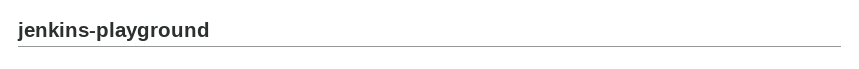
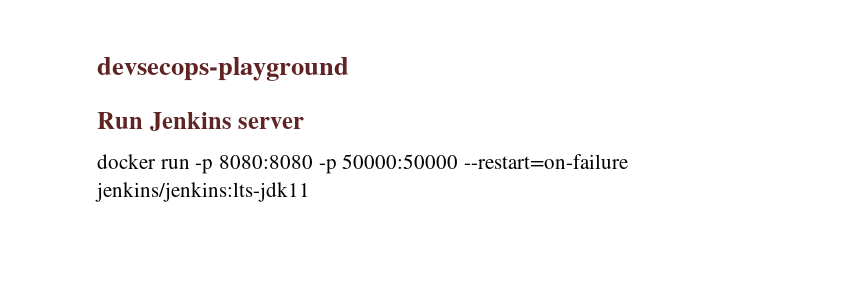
[17,22,210,41] jenkins-playground -> [97,57,349,81] [97,112,305,131] [97,154,629,174] [95,182,310,202] devsecops-playground // Run Jenkins server // docker run -p 8080:8080 -p 50000:50000 --restart=on-failure jenkins/jenkins:lts-jdk11

